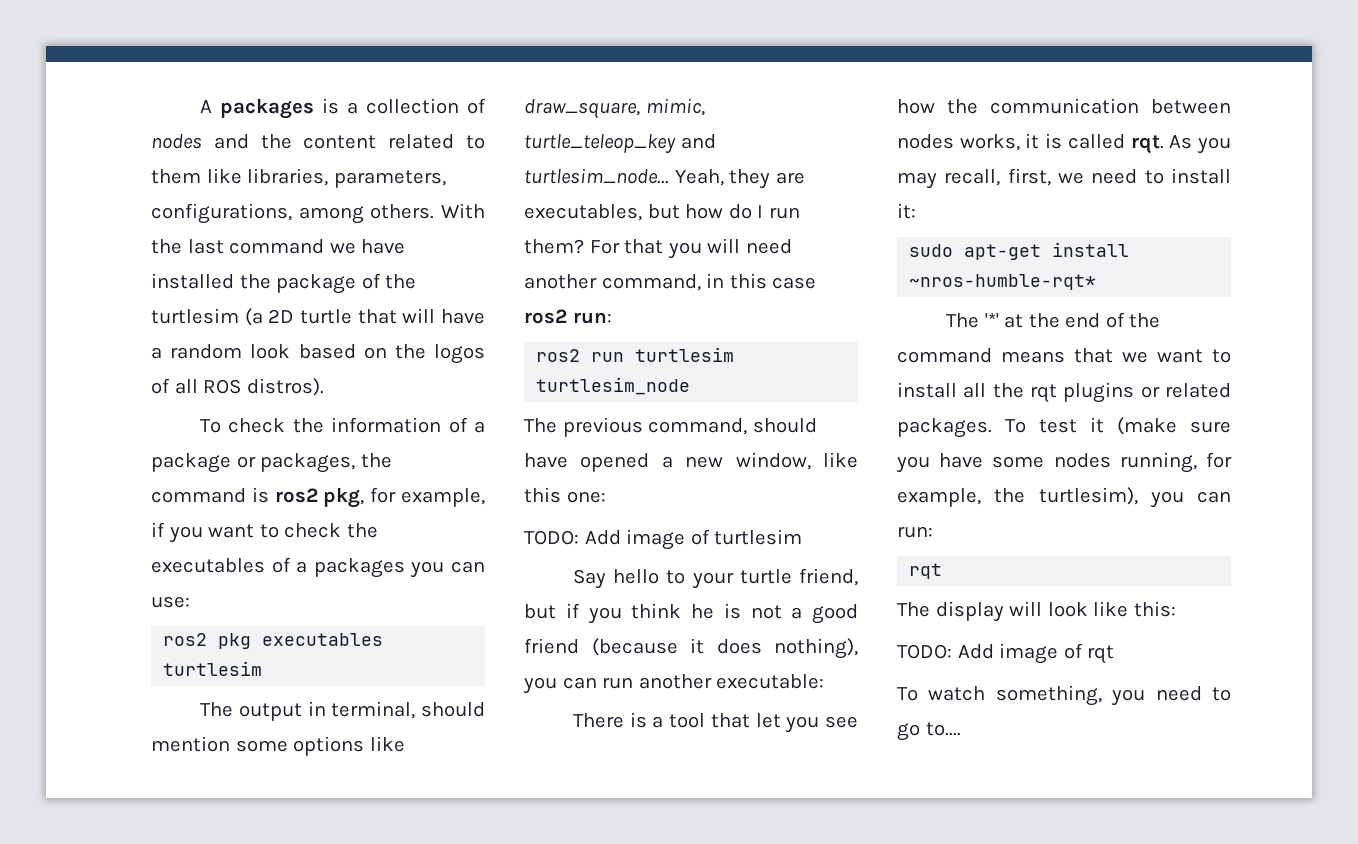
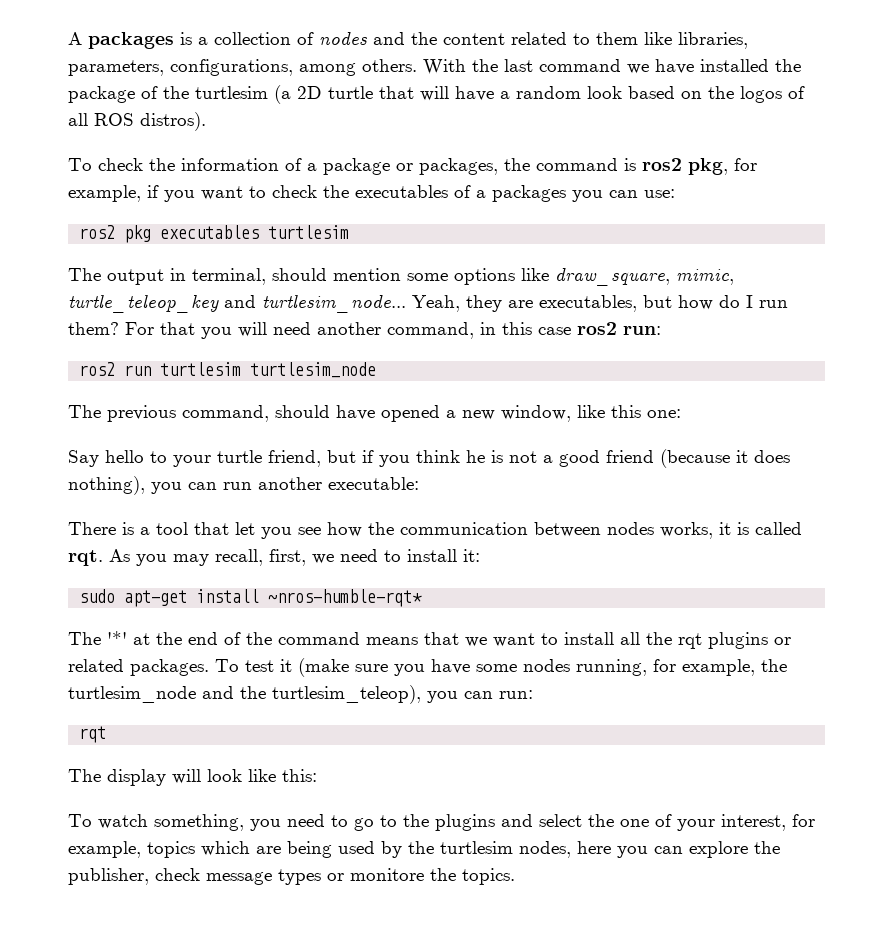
[524,529,803,550] // TODO: Add image of turtlesim -> (681, 413) none
[1038,487,1138,505] turtlesim), -> [68,685,421,704] turtlesim_node and the turtlesim_teleop),
[897,643,1115,664] // TODO: Add image of rqt -> (317, 775) none
[925,722,961,736] to.... -> [380,814,815,831] [68,841,780,858] [68,868,515,885] to the plugins and select the one of your interest, for example, topics which are being used by the turtlesim nodes, here you can explore the publisher, check message types or monitore the topics.

